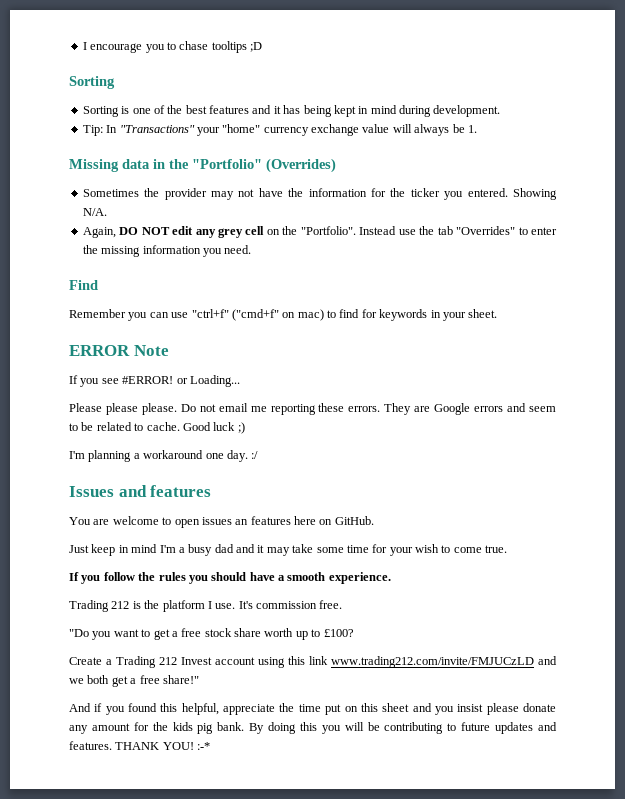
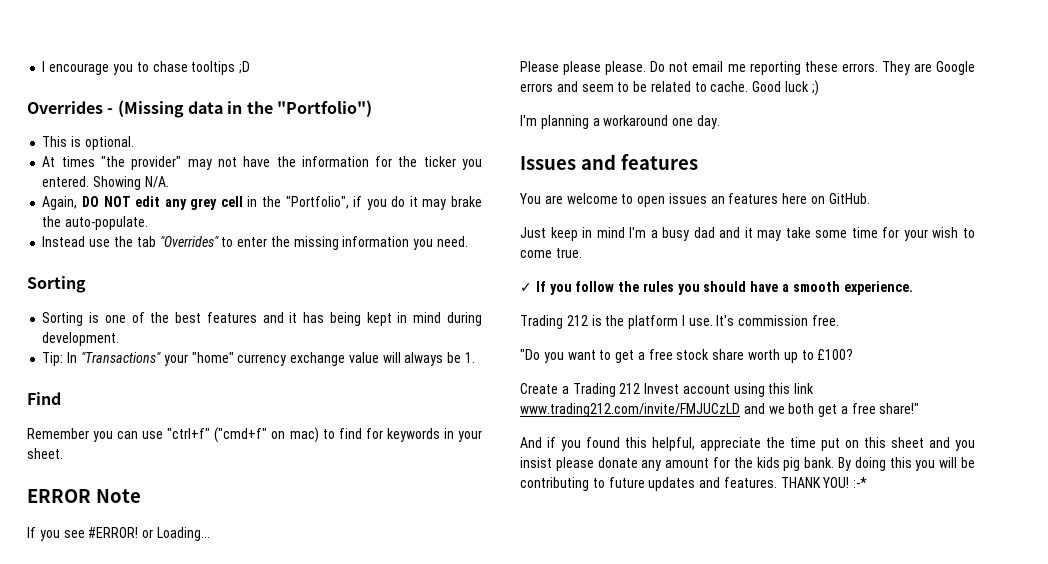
(262, 47) none -> [27,100,372,118] [42,136,134,150] [42,156,483,170] [42,176,169,190] [42,196,482,210] [42,216,149,230] [42,236,468,250] // Overrides - (Missing data in the "Portfolio") // This is optional. // At times "the provider" may not have the information for the ticker you entered. Showing N/A. // Again, DO NOT edit any grey cell in the "Portfolio", if you do it may brake the auto-populate. // Instead use the tab "Overrides" to enter the missing information you need.
[69,158,336,173] [82,188,557,200] [82,208,107,216] [82,226,557,238] [82,245,252,257] // Missing data in the "Portfolio" (Overrides) // Sometimes the provider may not have the information for the ticker you entered. Showing N/A. // Again, DO NOT edit any grey cell on the "Portfolio". Instead use the tab "Overrides" to enter the missing information you need. -> (475, 357) none
[251,451,259,459] :/ -> (720, 122) none
(508, 549) none -> [520,283,532,292] ✓

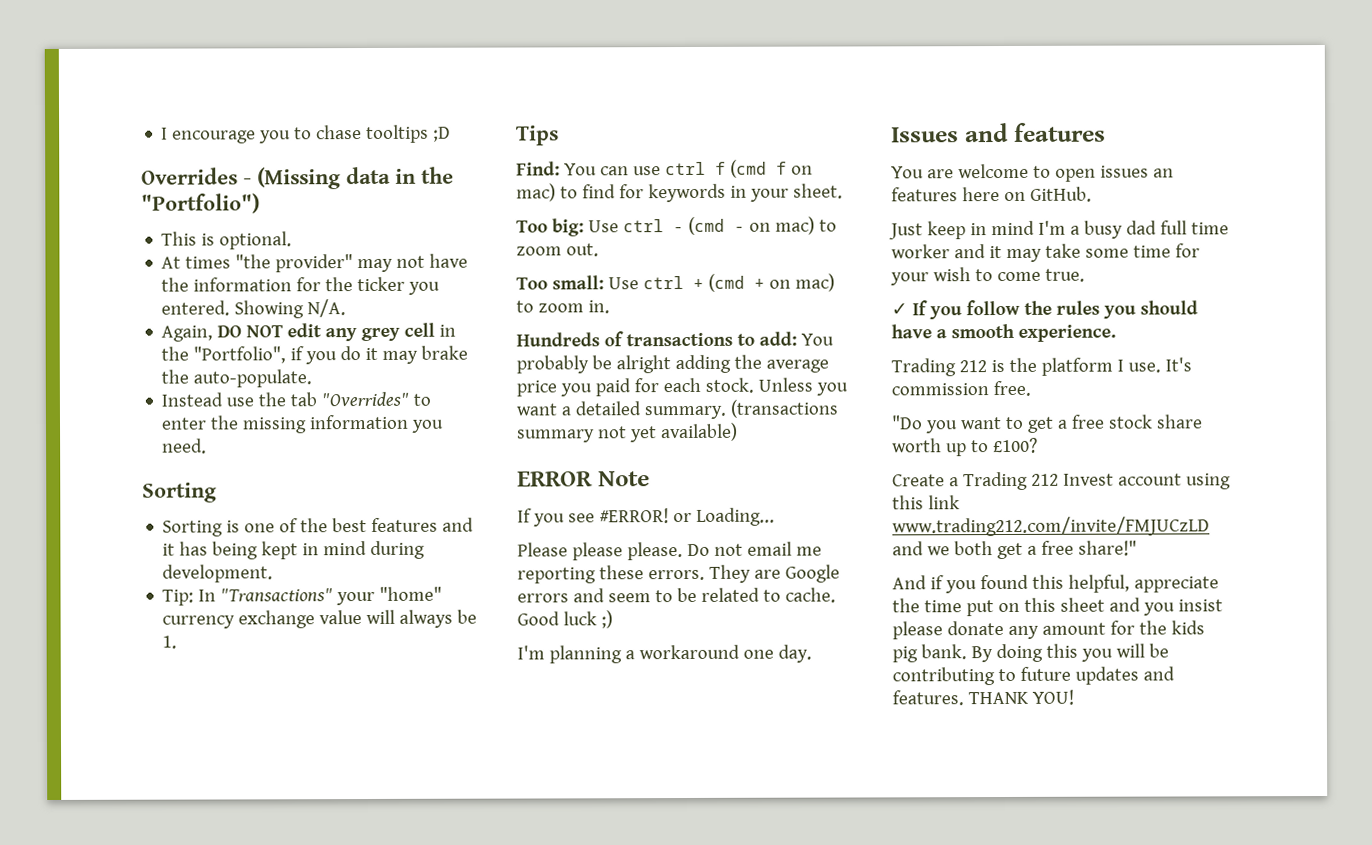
[27,392,61,405] [27,427,268,443] Find // Remember you can use "ctrl+f" ("cmd+f" -> [516,125,559,146] [516,159,787,178] Tips // Find: You can use ctrl f (cmd f
(63, 453) none -> [516,216,837,237] [516,243,599,257] [516,273,835,292] [516,300,610,314] [516,331,834,347] [516,354,829,374] [516,377,848,397] [516,399,838,420] [517,422,738,443] // Too big: Use ctrl - (cmd - on mac) to zoom out. // Too small: Use ctrl + (cmd + on mac) to zoom in. // Hundreds of transactions to add: You probably be alright adding the average price you paid for each stock. Unless you want a detailed summary. (transactions summary not yet available)
(715, 232) none -> [1159,220,1229,235] [891,244,950,259] full time worker
[853,477,868,488] :-* -> (1074, 697) none

